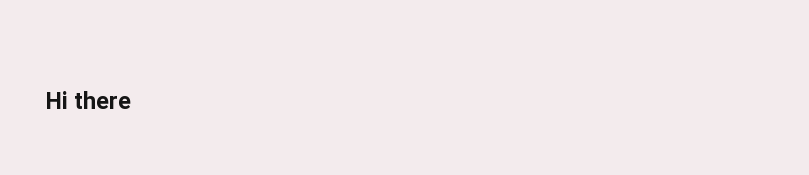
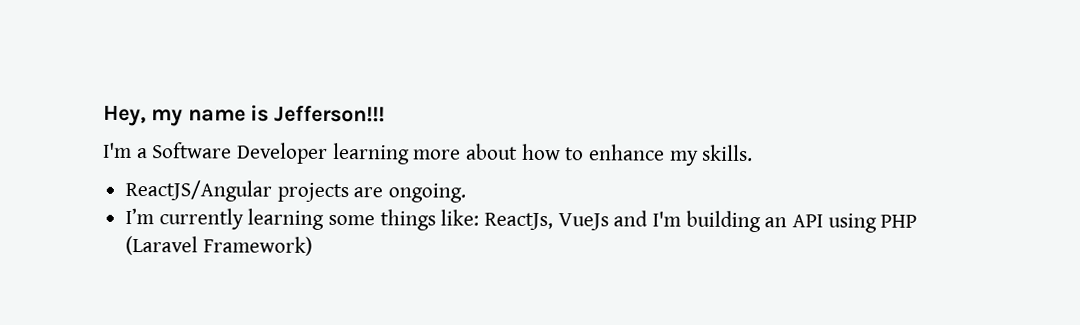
[46,91,132,109] Hi there -> [103,104,386,127] [103,142,754,166] [125,179,467,203] [125,207,918,233] [125,235,313,256] Hey, my name is Jefferson!!! // I'm a Software Developer learning more about how to enhance my skills. // ReactJS/Angular projects are ongoing. // I’m currently learning some things like: ReactJs, VueJs and I'm building an API using PHP (Laravel Framework)

